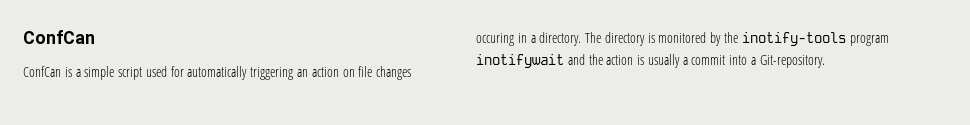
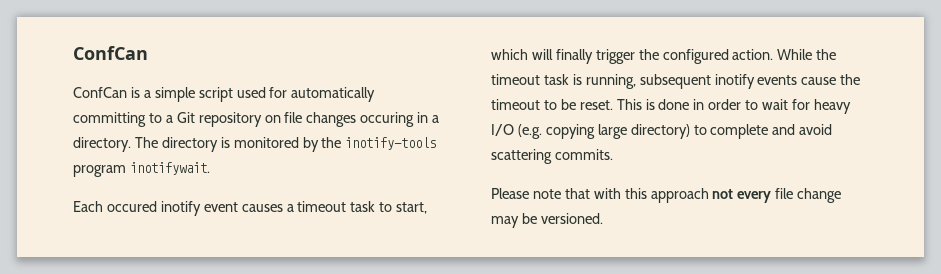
[250,67,339,80] triggering an action -> [73,112,262,127] committing to a Git repository
[476,54,825,68] inotifywait and the action is usually a commit into a Git-repository. -> [129,162,210,175] [73,201,428,216] [491,49,837,64] [491,74,861,89] [491,99,851,114] [491,124,833,139] [491,149,613,164] [491,188,842,203] [491,213,603,228] inotifywait. // Each occured inotify event causes a timeout task to start, which will finally trigger the configured action. While the timeout task is running, subsequent inotify events cause the timeout to be reset. This is done in order to wait for heavy I/O (e.g. copying large directory) to complete and avoid scattering commits. // Please note that with this approach not every file change may be versioned.

